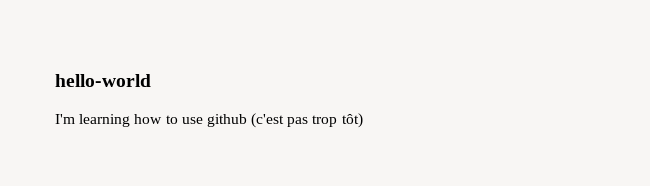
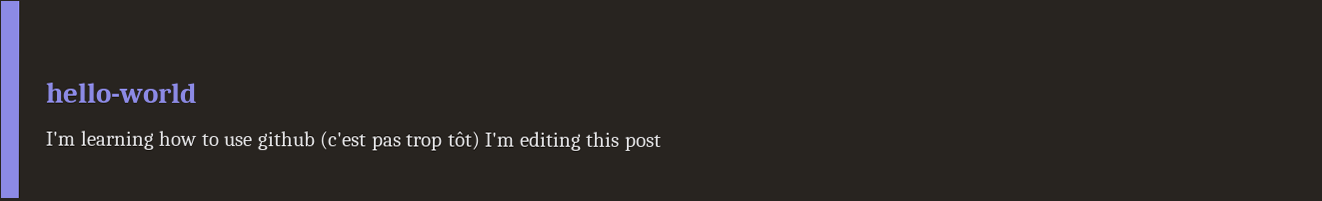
(363, 120) none -> [484,131,661,151] I'm editing this post

